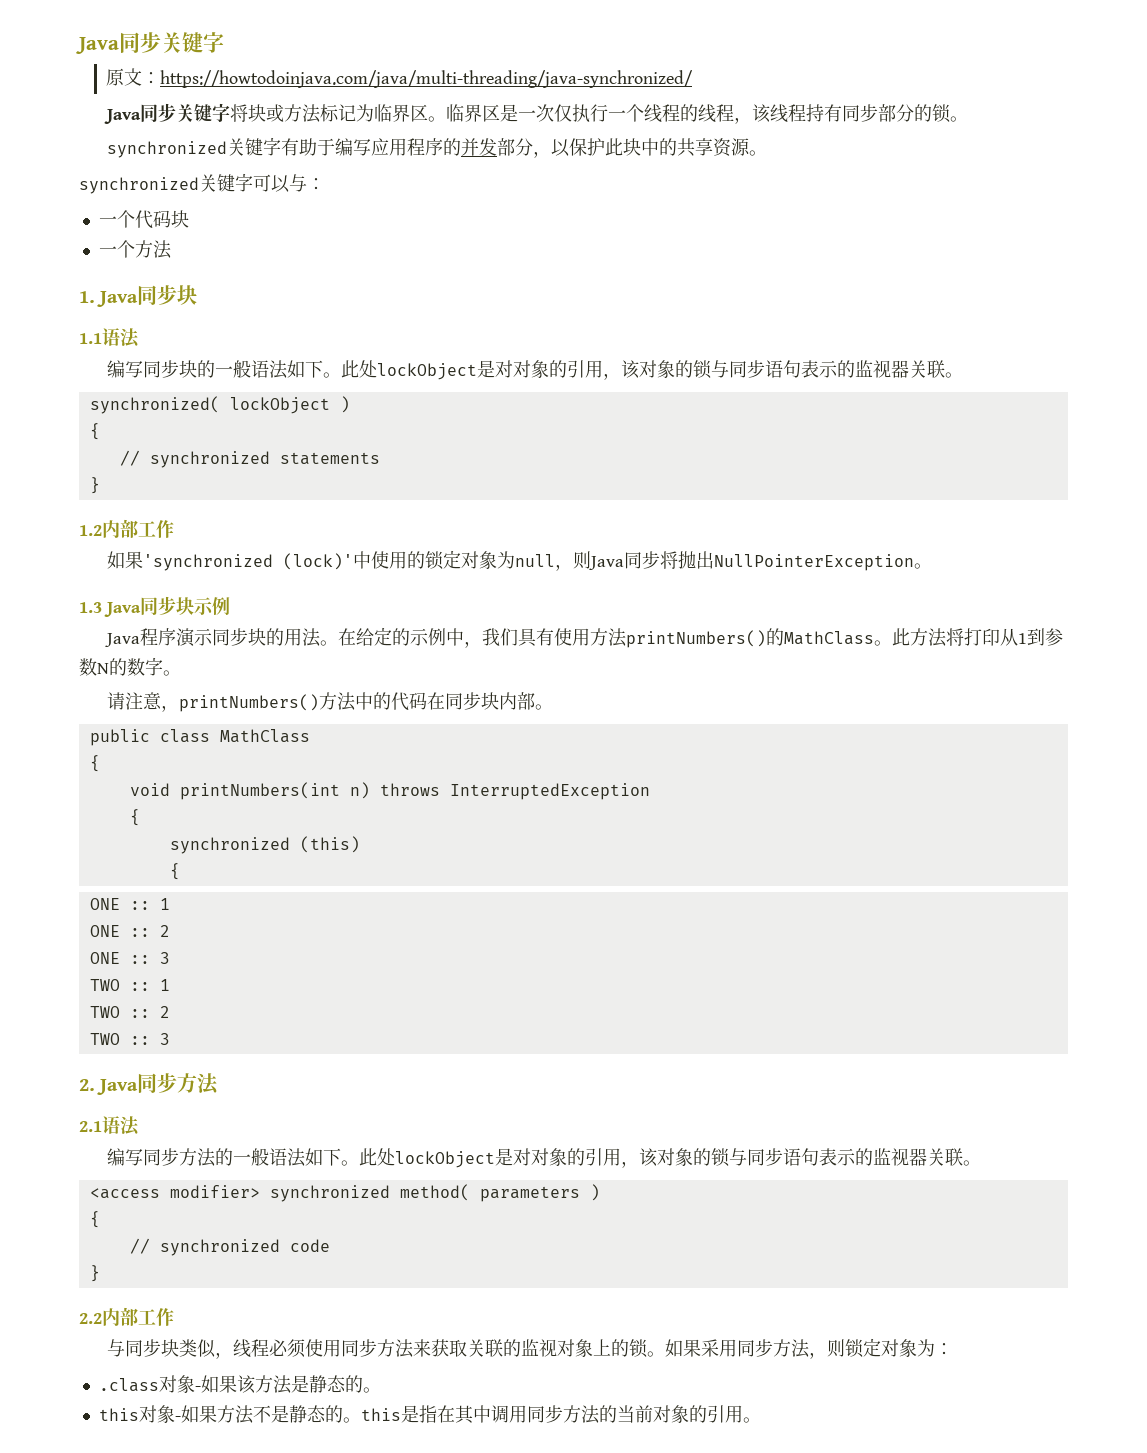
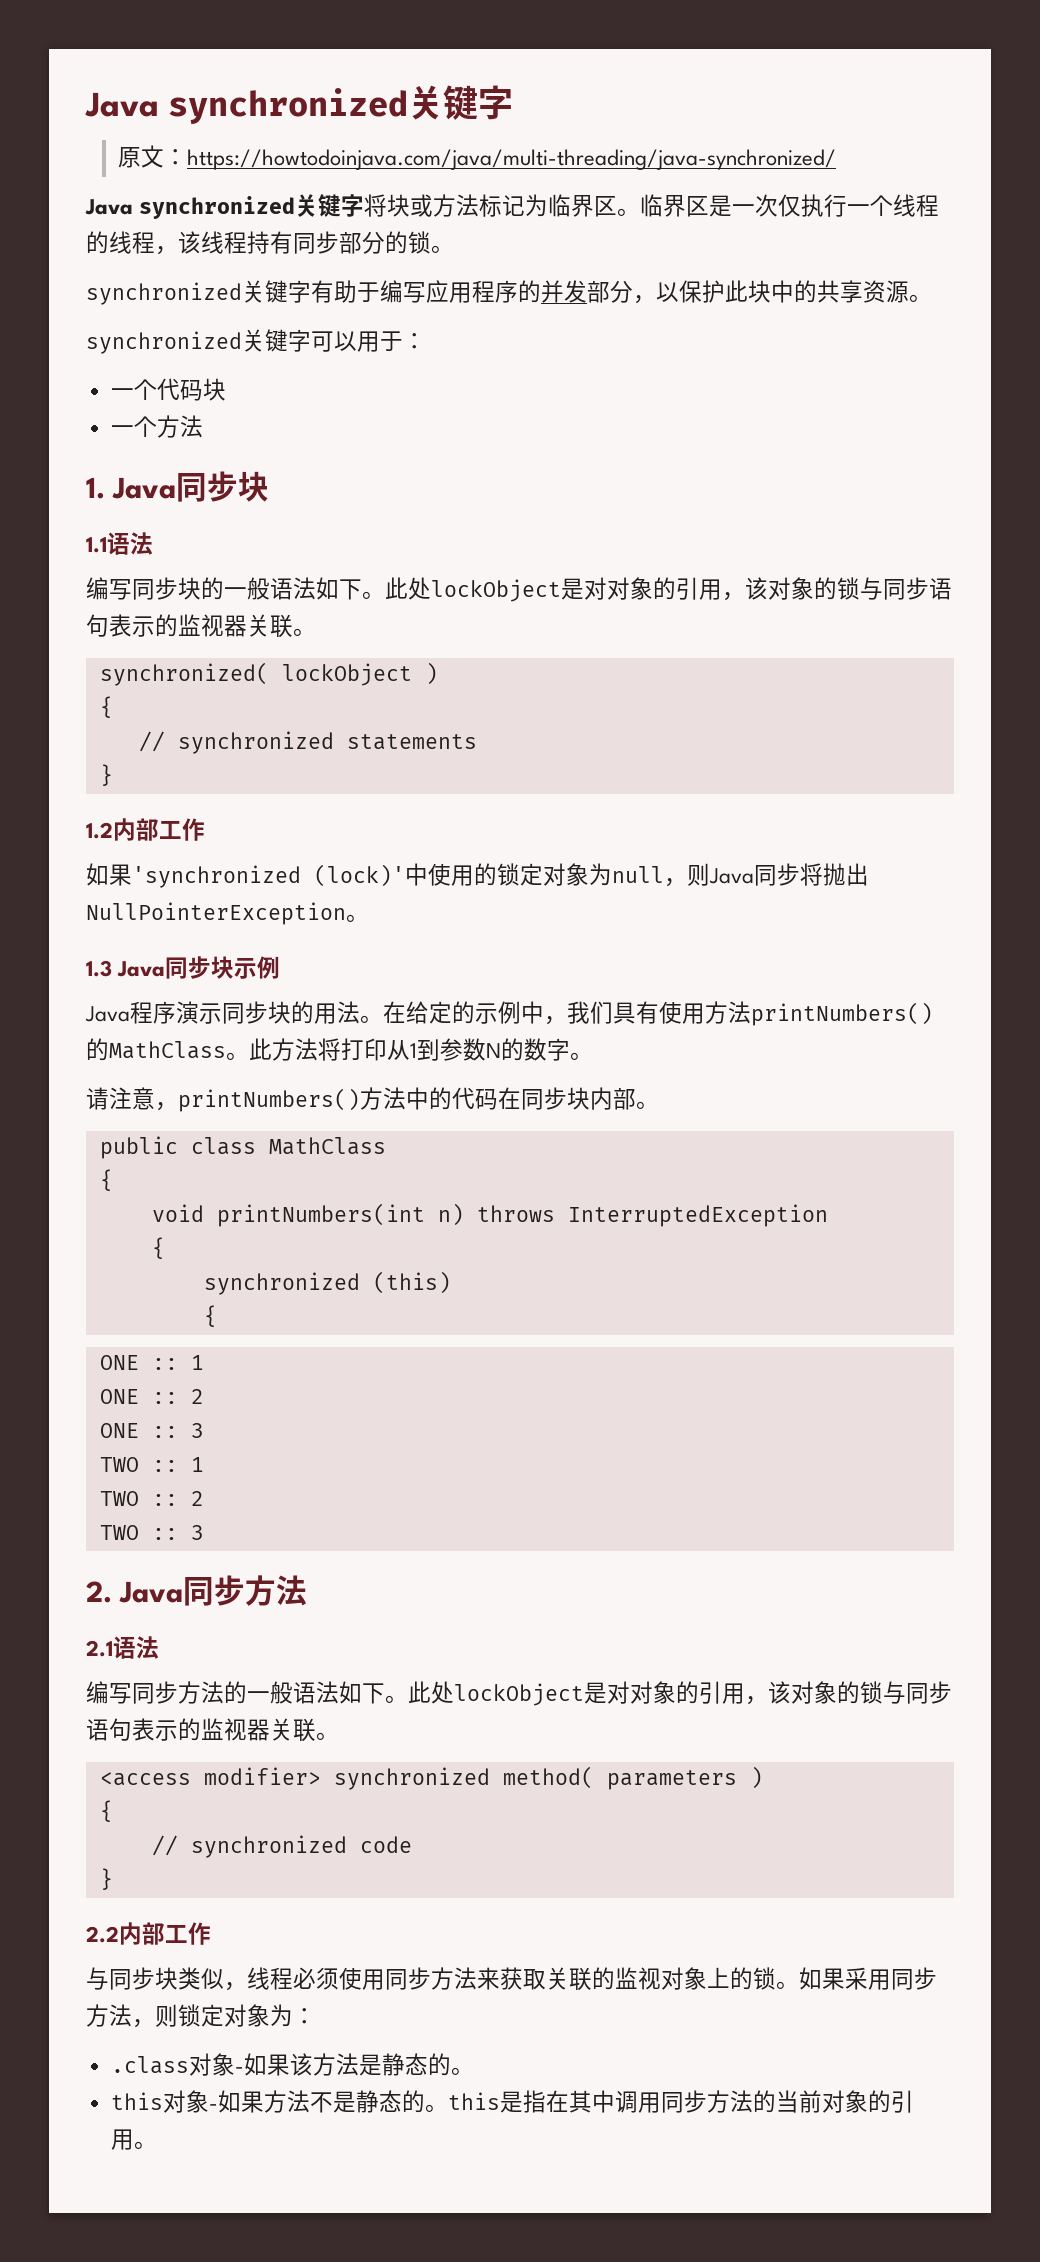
[76,32,161,54] Java同步 -> [85,88,409,124] Java synchronized
[140,103,177,122] 同步 -> [139,196,296,219] synchronized
[289,174,307,192] 与 -> [357,331,403,352] 用于

